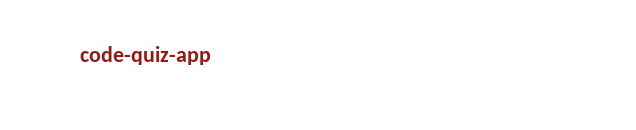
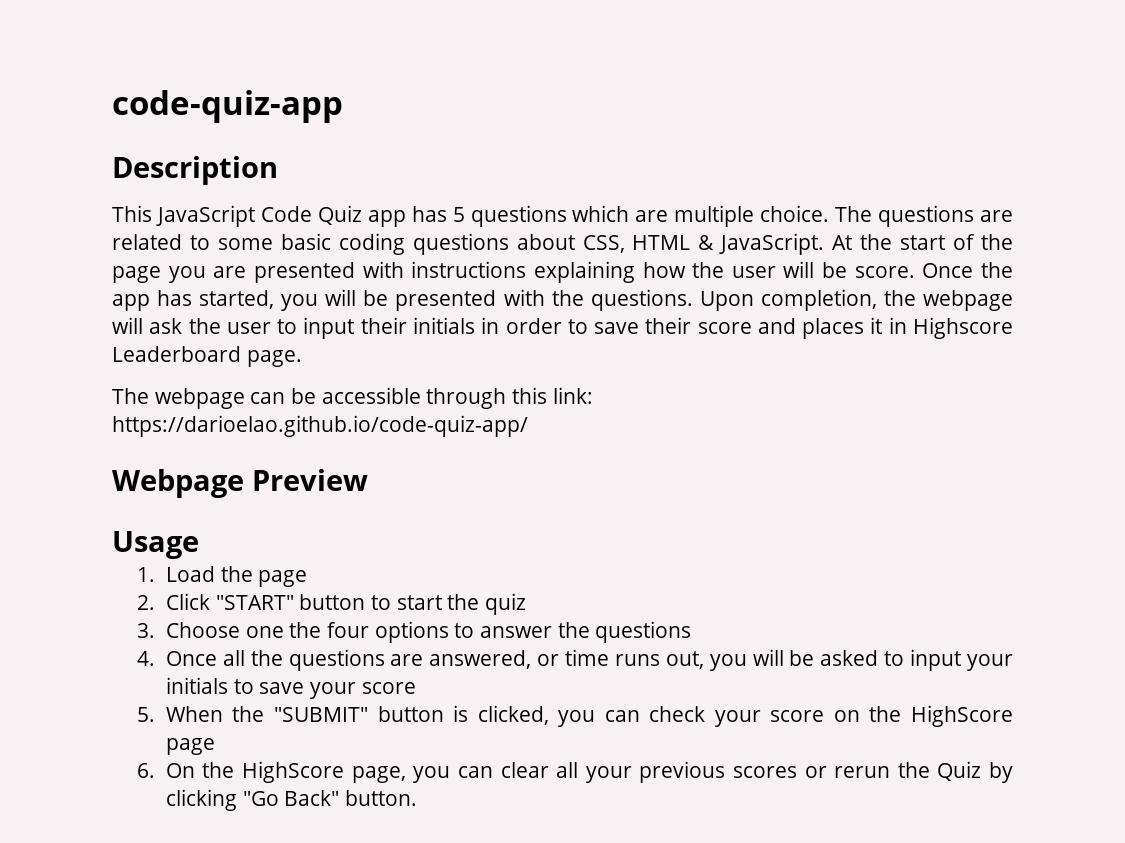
(211, 55) none -> [112,156,278,185] [112,205,1014,227] [112,233,1013,255] [112,261,1013,283] [112,289,1014,311] [112,317,1014,339] [112,346,302,367] [112,387,593,409] [112,415,528,437] [112,469,368,498] [112,531,199,559] [137,566,308,587] [137,593,526,615] [137,621,692,643] [137,649,1013,671] [165,677,416,699] [137,705,1013,727] [165,738,215,755] [137,761,1013,783] [165,789,417,811] // Description // This JavaScript Code Quiz app has 5 questions which are multiple choice. The questions are related to some basic coding questions about CSS, HTML & JavaScript. At the start of the page you are presented with instructions explaining how the user will be score. Once the app has started, you will be presented with the questions. Upon completion, the webpage will ask the user to input their initials in order to save their score and places it in Highscore Leaderboard page. // The webpage can be accessible through this link: https://darioelao.github.io/code-quiz-app/ // Webpage Preview // Usage // 1. Load the page // 2. Click "START" button to start the quiz // 3. Choose one the four options to answer the questions // 4. Once all the questions are answered, or time runs out, you will be asked to input your initials to save your score // 5. When the "SUBMIT" button is clicked, you can check your score on the HighScore page // 6. On the HighScore page, you can clear all your previous scores or rerun the Quiz by clicking "Go Back" button.

